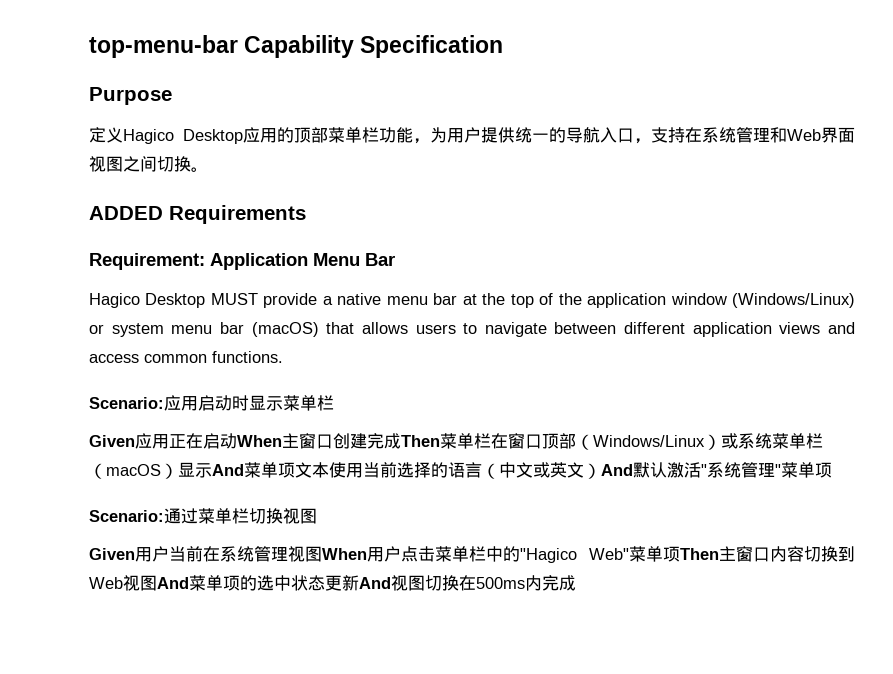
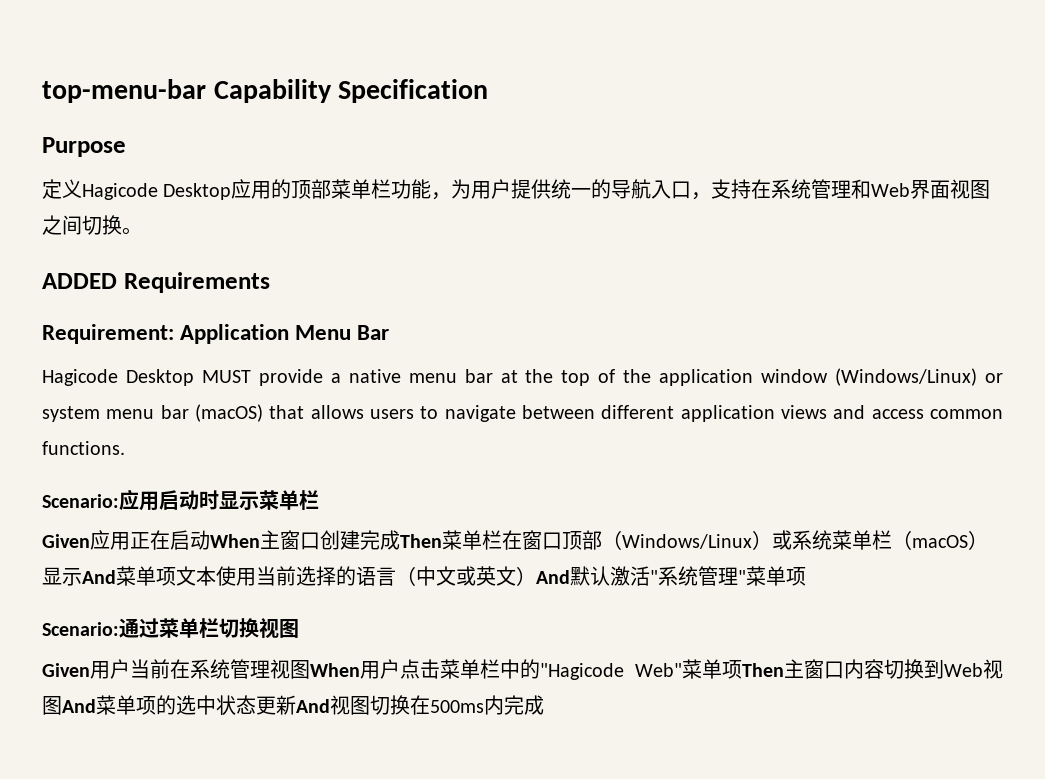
[123,129,174,144] Hagico -> [82,183,158,200] Hagicode
[89,293,140,308] Hagico -> [42,369,118,386] Hagicode
[520,548,577,563] "Hagico -> [540,663,624,680] "Hagicode

